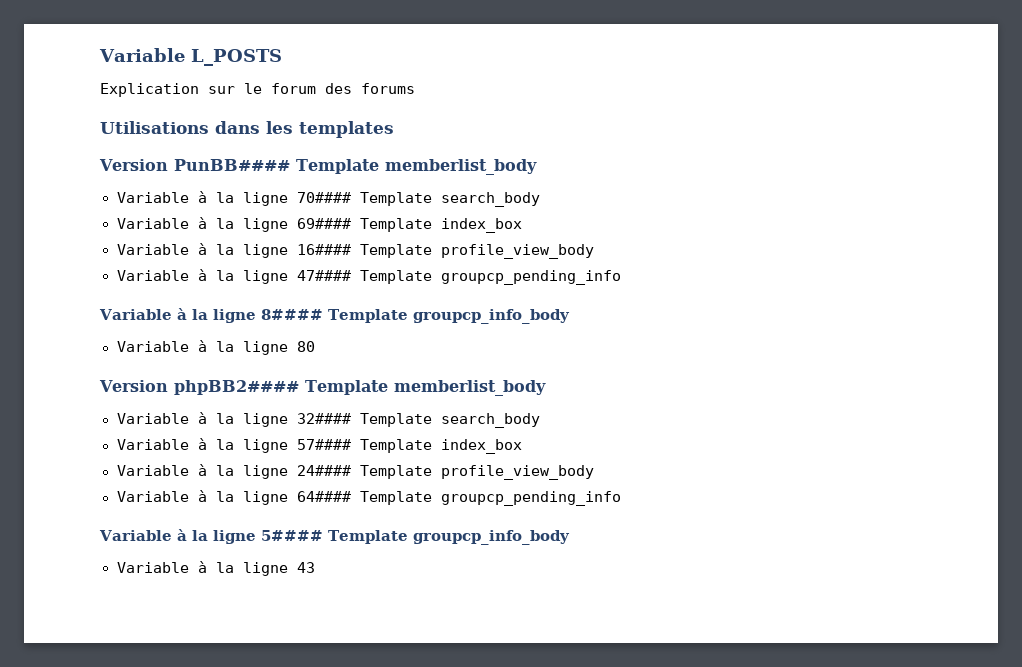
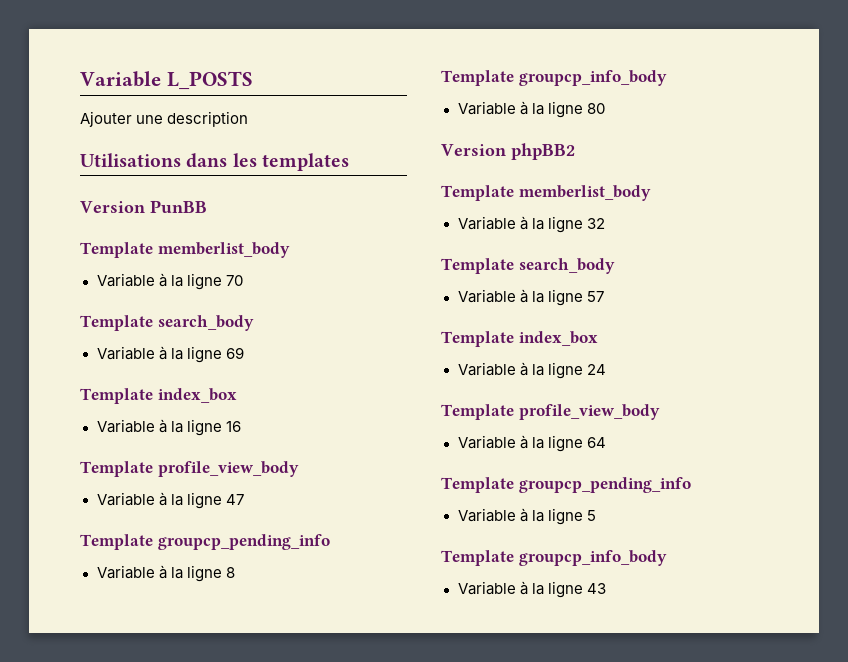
[100,83,415,97] Explication sur le forum des forums -> [80,111,249,127] Ajouter une description
[173,159,537,175] [116,191,540,207] [116,217,522,233] [116,243,594,259] [116,269,621,285] [99,308,323,323] PunBB#### Template memberlist_body // Variable à la ligne 70#### Template search_body // Variable à la ligne 69#### Template index_box // Variable à la ligne 16#### Template profile_view_body // Variable à la ligne 47#### Template groupcp_pending_info // Variable à la ligne 8#### -> [150,200,207,213] [80,242,290,258] [96,273,243,290] [80,315,254,331] [96,346,244,363] [80,388,237,404] [96,419,241,436] [80,461,299,477] [96,492,244,509] [80,534,330,550] [96,565,235,582] PunBB // Template memberlist_body // Variable à la ligne 70 // Template search_body // Variable à la ligne 69 // Template index_box // Variable à la ligne 16 // Template profile_view_body // Variable à la ligne 47 // Template groupcp_pending_info // Variable à la ligne 8 //
[173,380,546,396] [116,412,540,428] [116,438,522,454] [116,464,594,480] [116,490,621,506] [99,529,323,544] phpBB2#### Template memberlist_body // Variable à la ligne 32#### Template search_body // Variable à la ligne 57#### Template index_box // Variable à la ligne 24#### Template profile_view_body // Variable à la ligne 64#### Template groupcp_pending_info // Variable à la ligne 5#### -> [511,143,575,160] [441,185,651,201] [457,216,605,233] [441,258,615,274] [457,289,604,306] [441,331,598,347] [457,362,606,379] [441,404,660,420] [457,435,606,452] [441,477,691,493] [457,508,596,525] phpBB2 // Template memberlist_body // Variable à la ligne 32 // Template search_body // Variable à la ligne 57 // Template index_box // Variable à la ligne 24 // Template profile_view_body // Variable à la ligne 64 // Template groupcp_pending_info // Variable à la ligne 5 //

